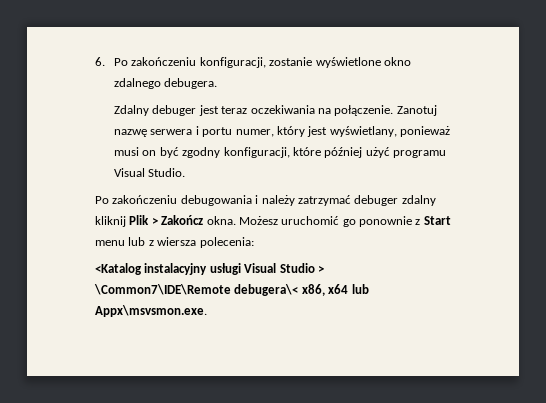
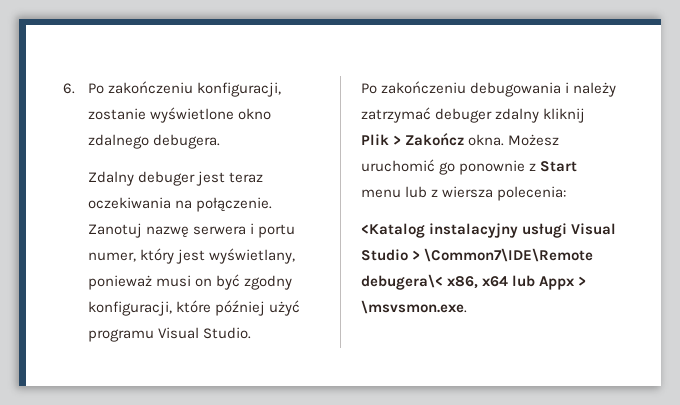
[95,305,207,317] Appx\msvsmon.exe. -> [539,276,587,290] [361,300,467,314] Appx > \msvsmon.exe.

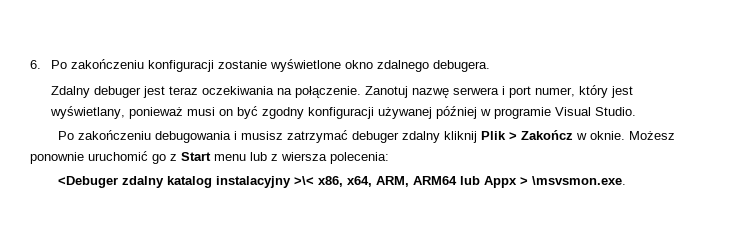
[197,82,282,97] konfiguracji, -> [148,60,215,72] konfiguracji
[258,224,296,238] portu -> [509,86,532,98] port
[88,300,301,316] [88,329,155,342] konfiguracji, które później użyć programu -> [308,106,552,119] konfiguracji używanej później w programie
[573,82,617,97] należy -> [241,131,284,140] musisz
[468,134,560,146] okna. Możesz -> [576,131,676,140] [30,152,84,164] w oknie. Możesz ponownie
[459,160,526,175] ponownie -> (166, 159) none
[361,223,617,238] [361,248,594,262] [361,274,509,290] <Katalog instalacyjny usługi Visual Studio > \Common7\IDE\Remote debugera\< x86, x64 -> [58,176,458,188] <Debuger zdalny katalog instalacyjny >\< x86, x64, ARM, ARM64

